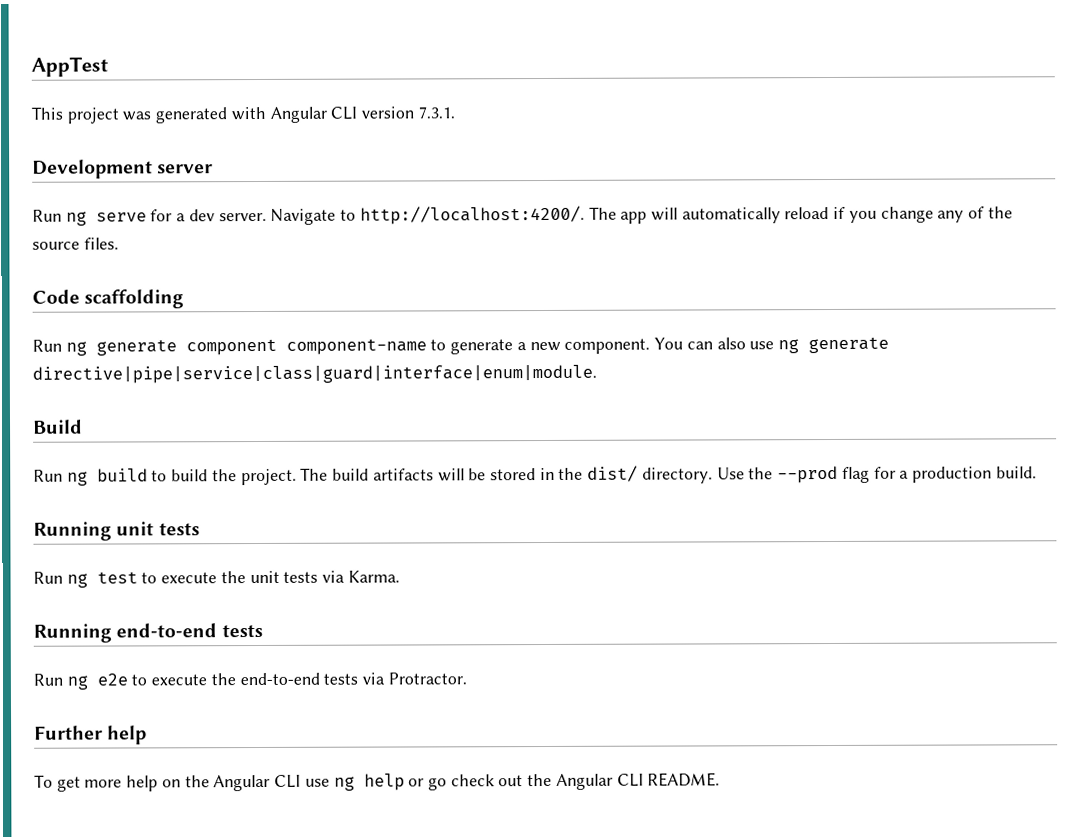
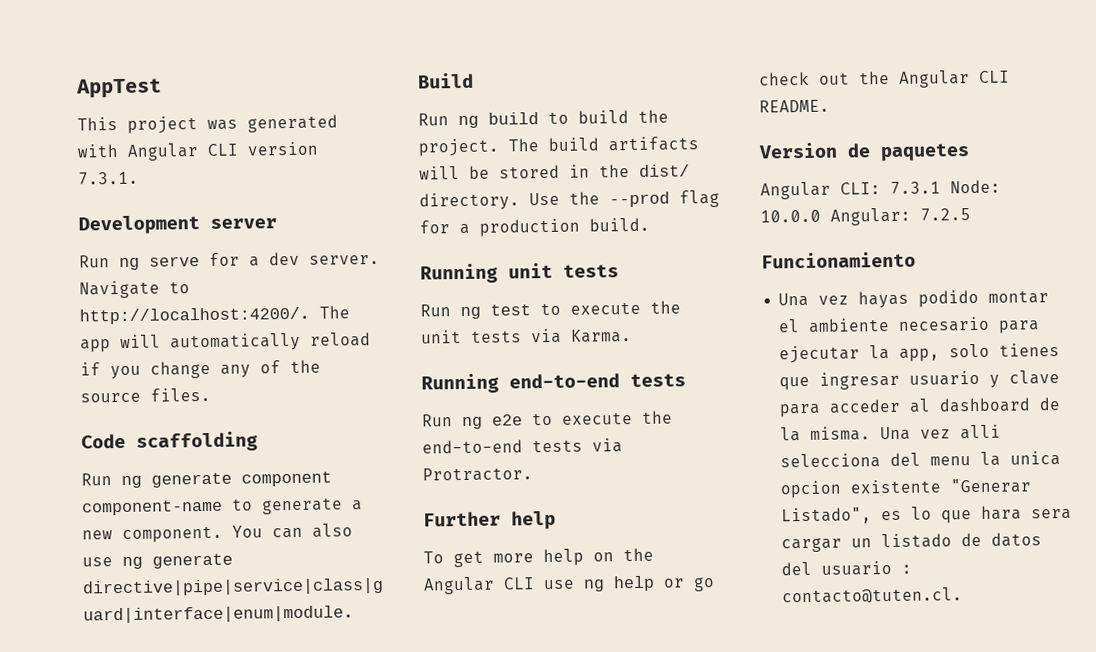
(721, 779) none -> [758,142,970,162] [760,179,1001,200] [760,207,971,226] [761,251,916,269] [778,289,1050,309] [778,316,1041,334] [779,343,1061,364] [779,370,1061,391] [779,397,1062,418] [780,424,1002,442] [780,451,1062,469] [780,478,1032,499] [781,505,1073,525] [781,532,1043,553] [781,560,913,576] [782,587,964,605] // Version de paquetes // Angular CLI: 7.3.1 Node: 10.0.0 Angular: 7.2.5 // Funcionamiento // Una vez hayas podido montar el ambiente necesario para ejecutar la app, solo tienes que ingresar usuario y clave para acceder al dashboard de la misma. Una vez alli selecciona del menu la unica opcion existente "Generar Listado", es lo que hara sera cargar un listado de datos del usuario : contacto@tuten.cl.

